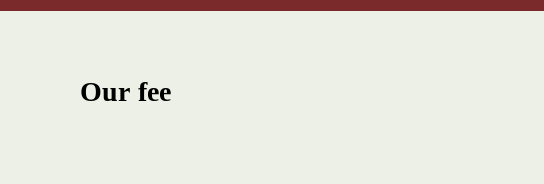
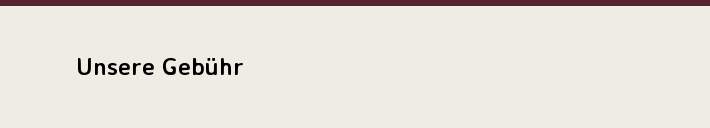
[80,82,171,101] Our fee -> [76,58,244,75] Unsere Gebühr

